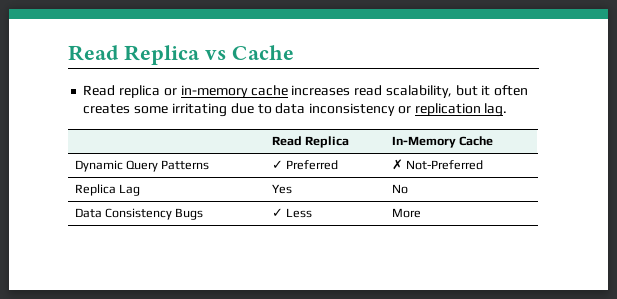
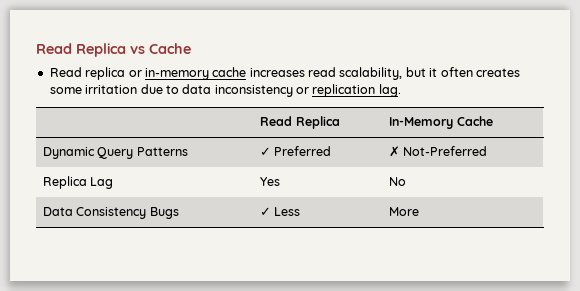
[171,103,227,117] irritating -> [85,85,138,94] irritation

